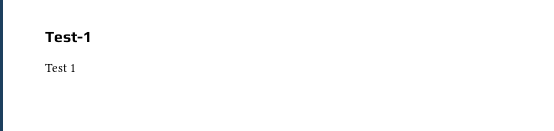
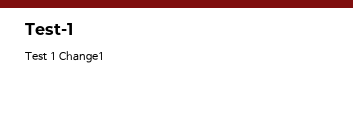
(77, 68) none -> [58,51,104,63] Change1

